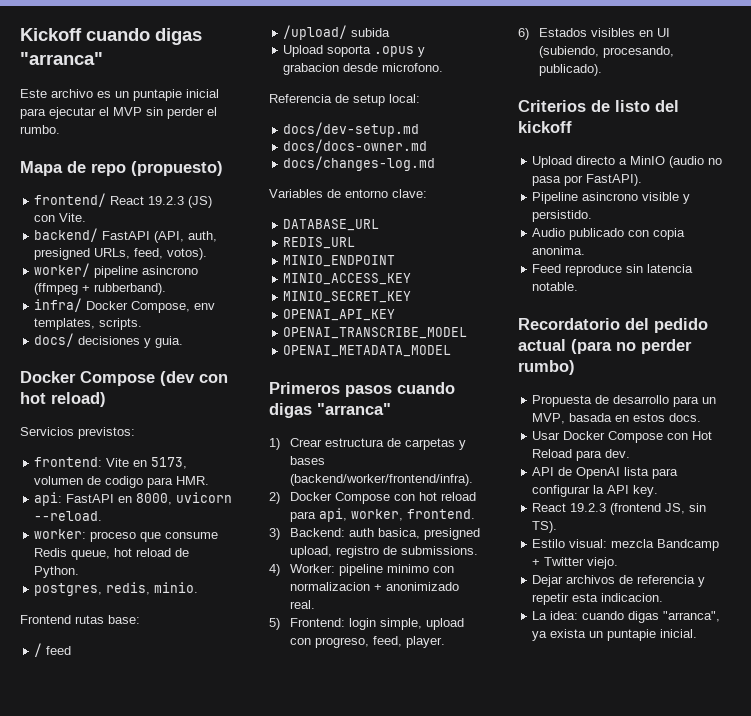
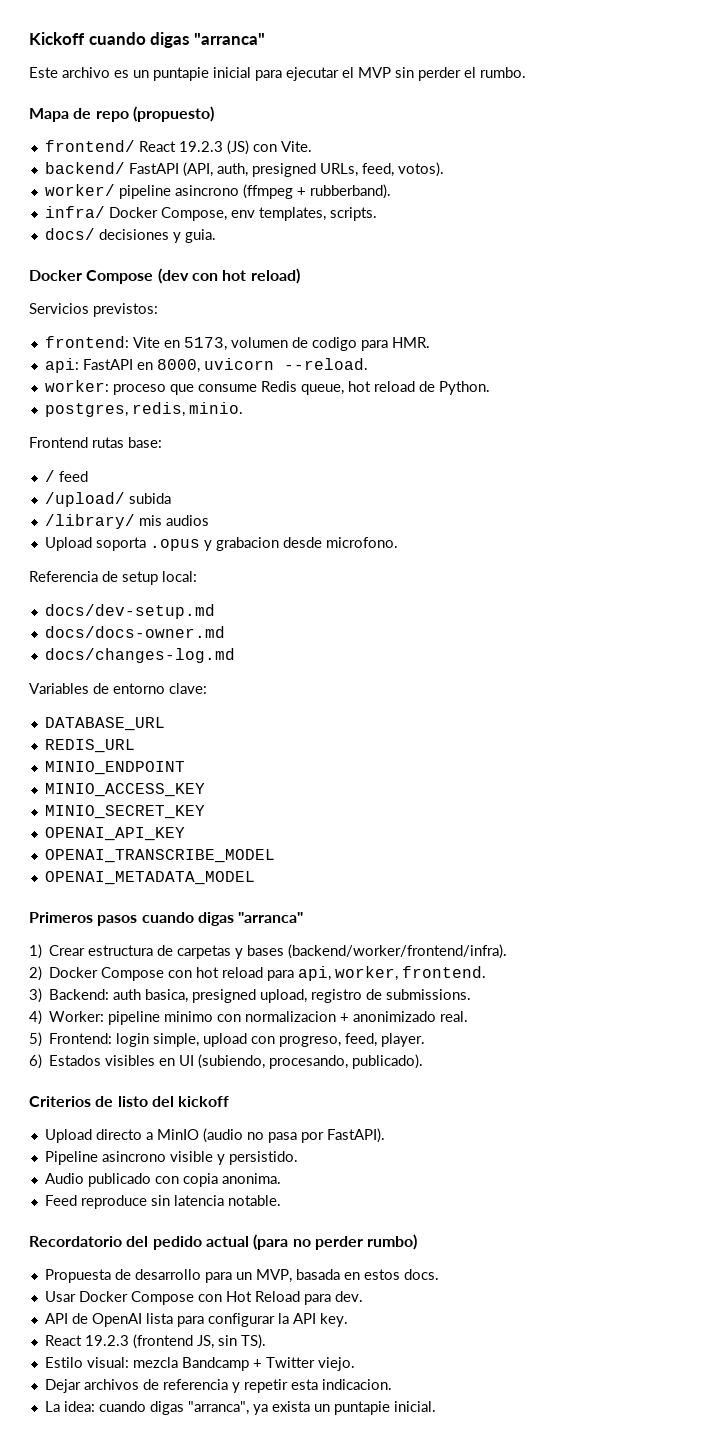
(391, 32) none -> [44,514,209,529] // /library/ mis audios

